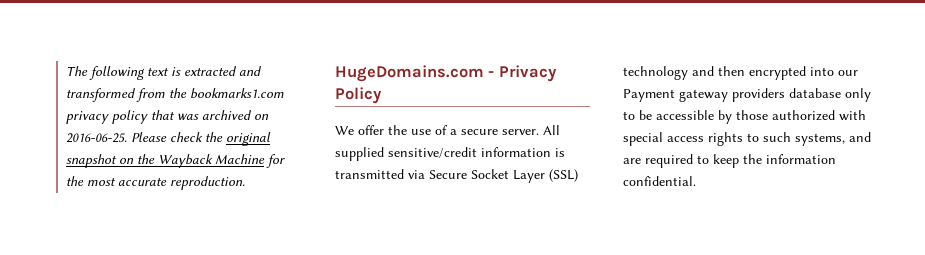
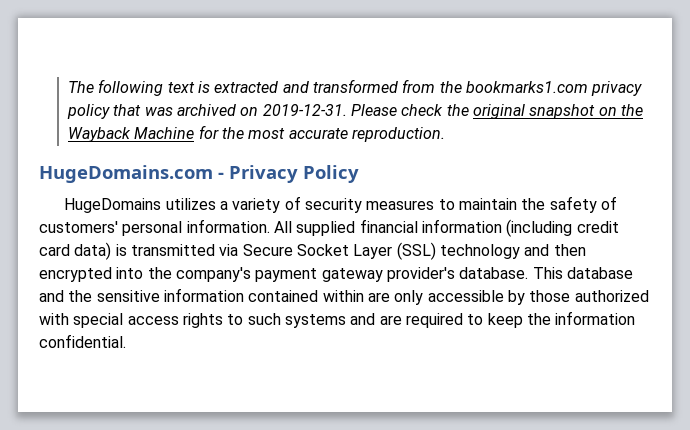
[65,133,127,143] 2016-06-25. -> [262,104,347,116] 2019-12-31.
[335,125,560,135] [335,147,551,161] We offer the use of a secure server. All supplied sensitive/credit information -> [64,196,618,213] [39,219,619,237] [39,242,112,260] HugeDomains utilizes a variety of security measures to maintain the safety of customers' personal information. All supplied financial information (including credit card data)
[838,70,858,76] [623,88,871,102] [623,110,652,120] our Payment gateway providers database only to be -> [147,267,633,282] [39,288,424,305] the company's payment gateway provider's database. This database and the sensitive information contained within are only
[795,133,845,146] systems, -> [284,314,346,328] systems

